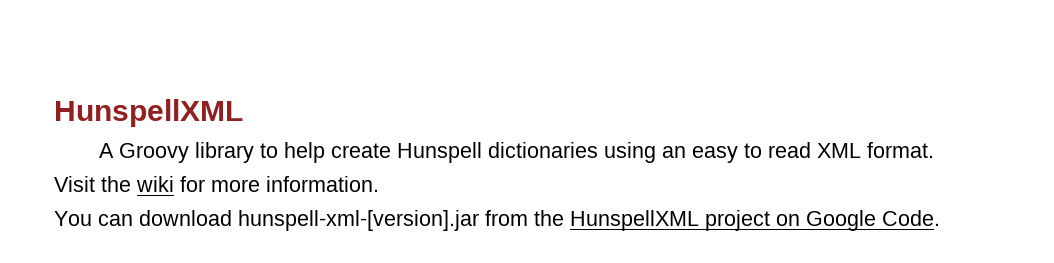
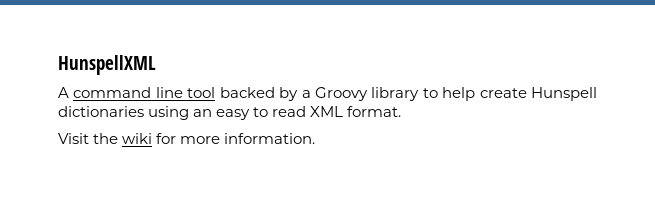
(115, 150) none -> [73,87,311,101] command line tool backed by a
[54,210,940,231] // You can download hunspell-xml-[version].jar from the HunspellXML project on Google Code. -> (316, 138) none

